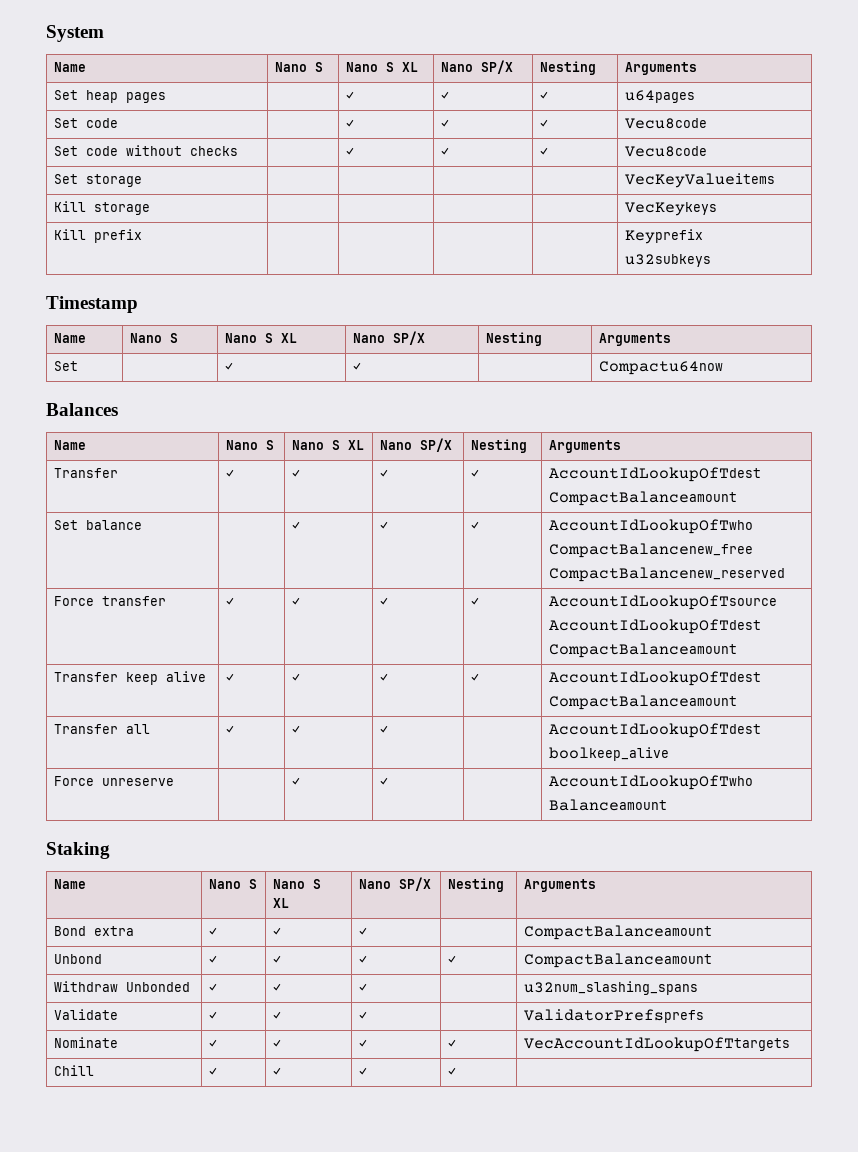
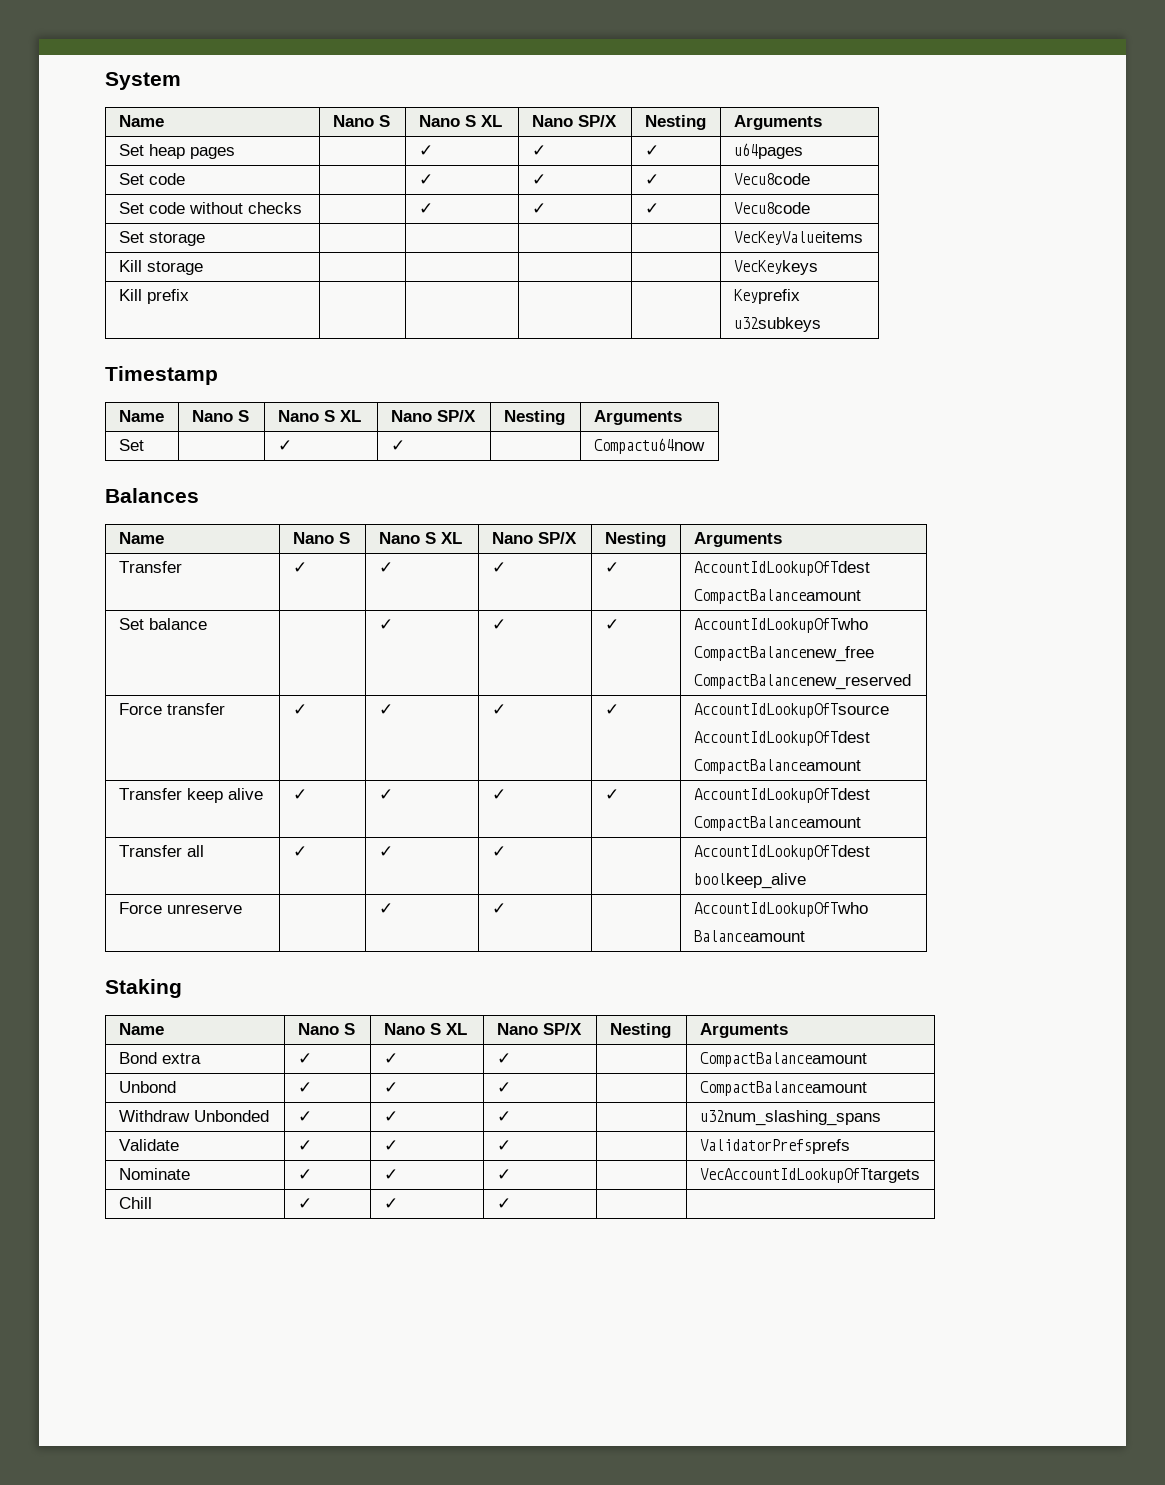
[447,955,456,964] ✓ -> (511, 1087) none
[447,1039,456,1048] ✓ -> (511, 1174) none
[447,1067,456,1076] ✓ -> (511, 1203) none

